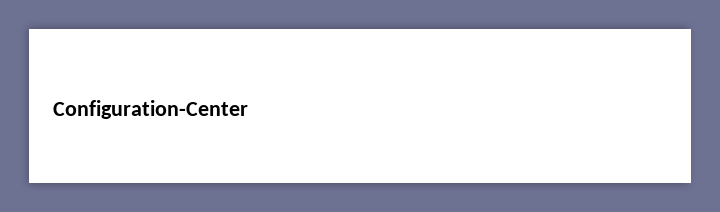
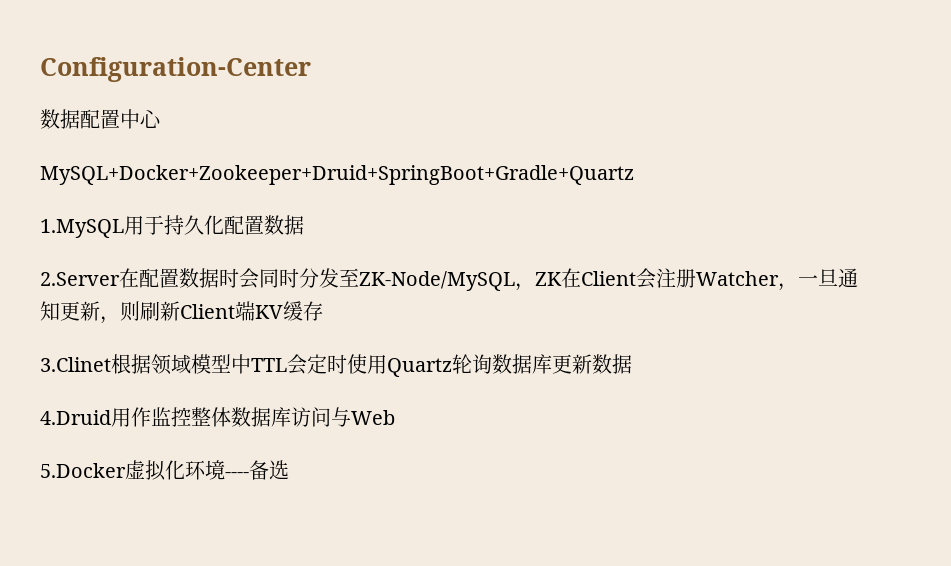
(248, 109) none -> [40,109,162,129] [40,165,634,185] [40,215,304,238] [40,268,858,291] [40,301,323,324] [40,354,632,377] [40,407,395,427] [40,460,289,481] // 数据配置中心 // MySQL+Docker+Zookeeper+Druid+SpringBoot+Gradle+Quartz // 1.MySQL用于持久化配置数据 // 2.Server在配置数据时会同时分发至ZK-Node/MySQL，ZK在Client会注册Watcher，一旦通知更新，则刷新Client端KV缓存 // 3.Clinet根据领域模型中TTL会定时使用Quartz轮询数据库更新数据 // 4.Druid用作监控整体数据库访问与Web // 5.Docker虚拟化环境----备选

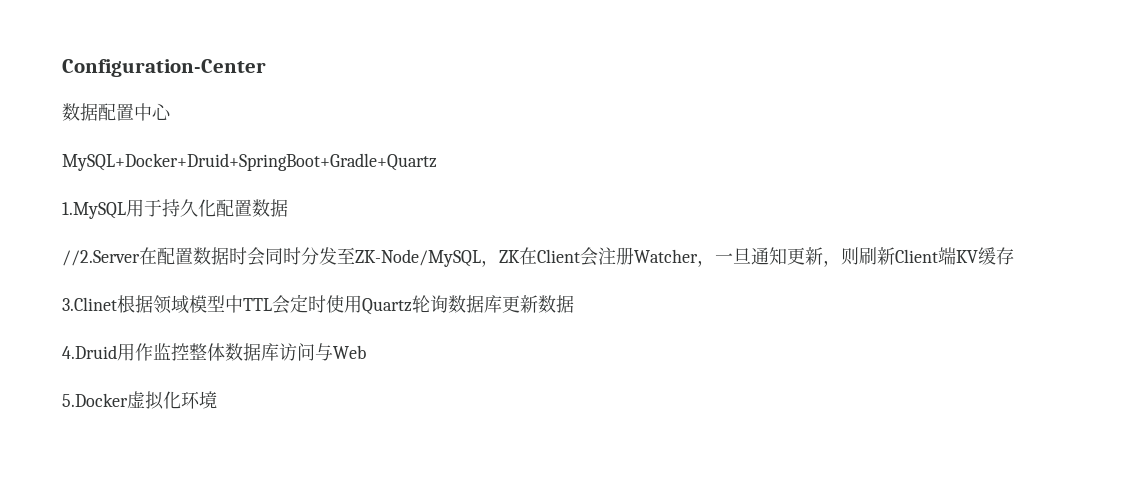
[40,165,634,185] MySQL+Docker+Zookeeper+Druid+SpringBoot+Gradle+Quartz -> [62,153,437,171] MySQL+Docker+Druid+SpringBoot+Gradle+Quartz
[40,272,120,286] 2.Server -> [62,250,140,266] //2.Server
[225,460,289,480] ----备选 -> (217, 400) none

